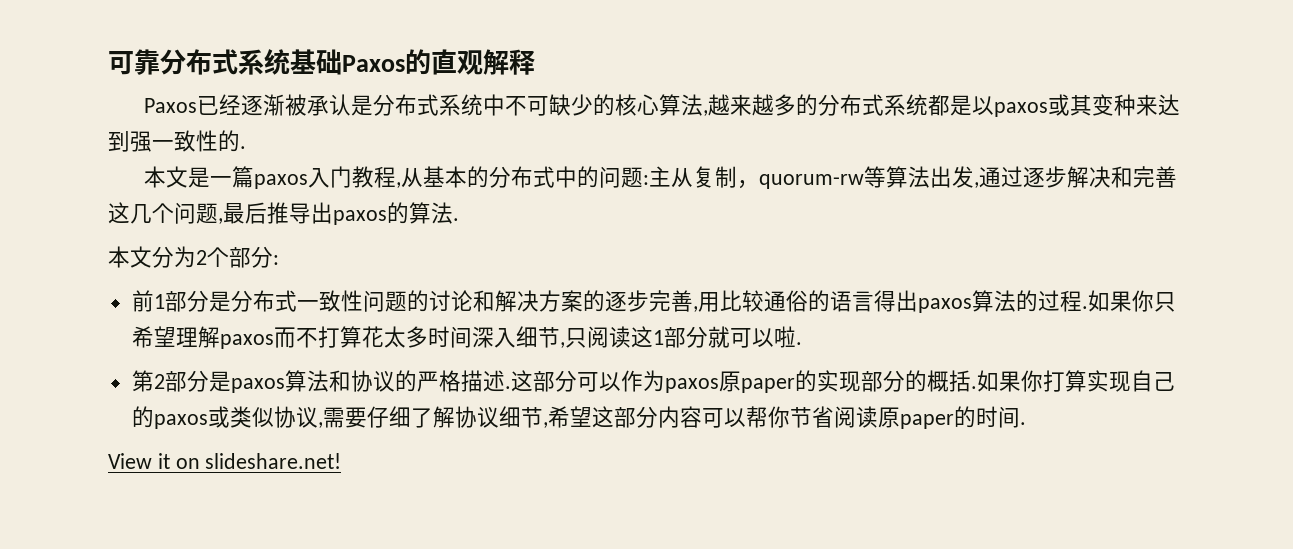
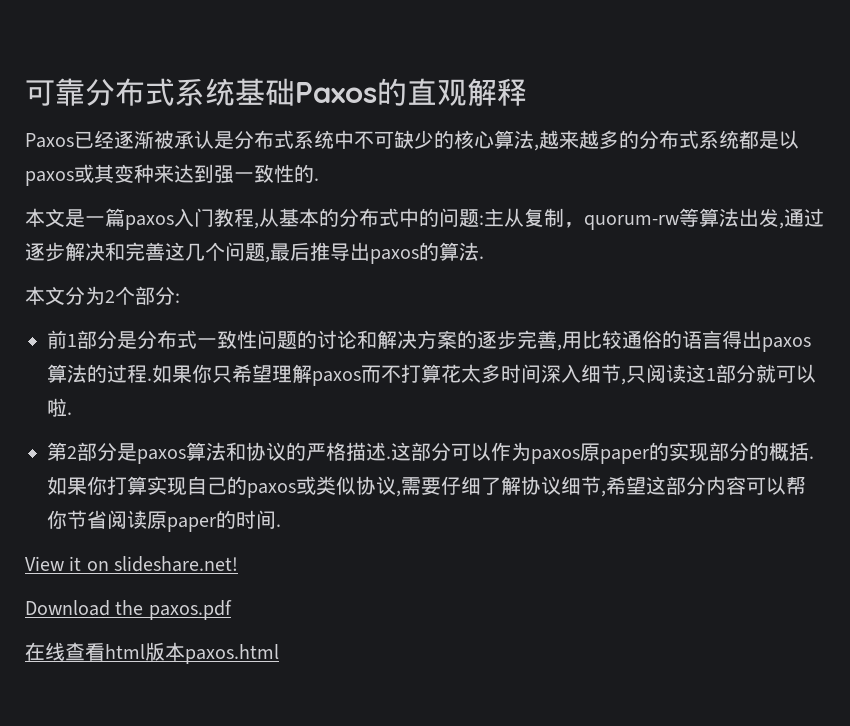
(342, 461) none -> [25,600,232,620] [25,642,279,664] // Download the paxos.pdf // 在线查看html版本paxos.html

